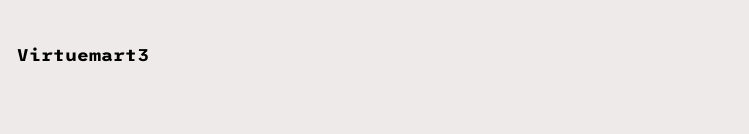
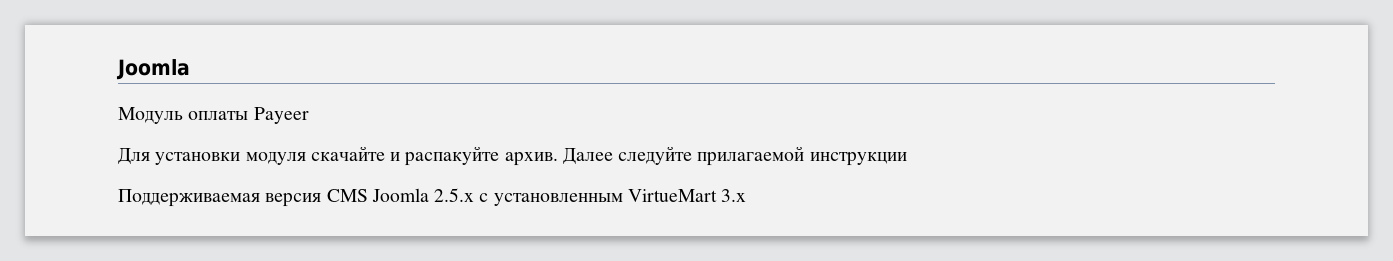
[17,47,149,62] Virtuemart3 -> [116,59,190,80] [118,107,309,124] [118,146,907,166] [118,188,747,207] Joomla // Модуль оплаты Payeer // Для установки модуля скачайте и распакуйте архив. Далее следуйте прилагаемой инструкции // Поддерживаемая версия CMS Joomla 2.5.x с установленным VirtueMart 3.x

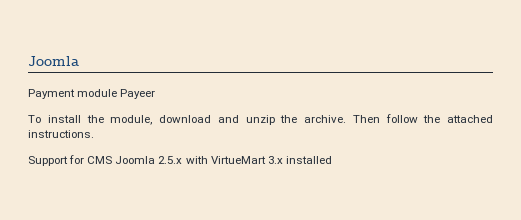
[118,107,249,124] Модуль оплаты -> [28,89,118,99] Payment module
[118,146,907,166] [118,189,322,207] Для установки модуля скачайте и распакуйте архив. Далее следуйте прилагаемой инструкции // Поддерживаемая версия -> [28,114,493,125] [28,130,94,138] [28,155,85,166] To install the module, download and unzip the archive. Then follow the attached instructions. // Support for
[479,193,623,206] с установленным -> [185,156,208,164] with
(747, 195) none -> [285,156,332,164] installed

